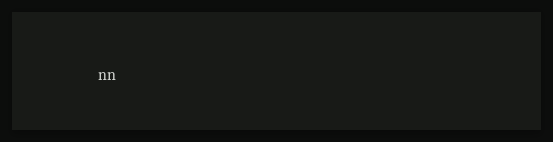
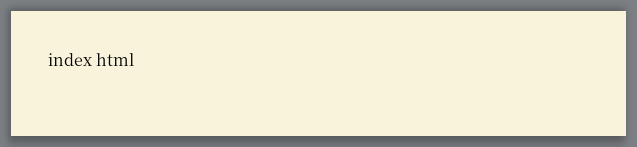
[98,72,116,80] nn -> [48,53,135,66] index html

